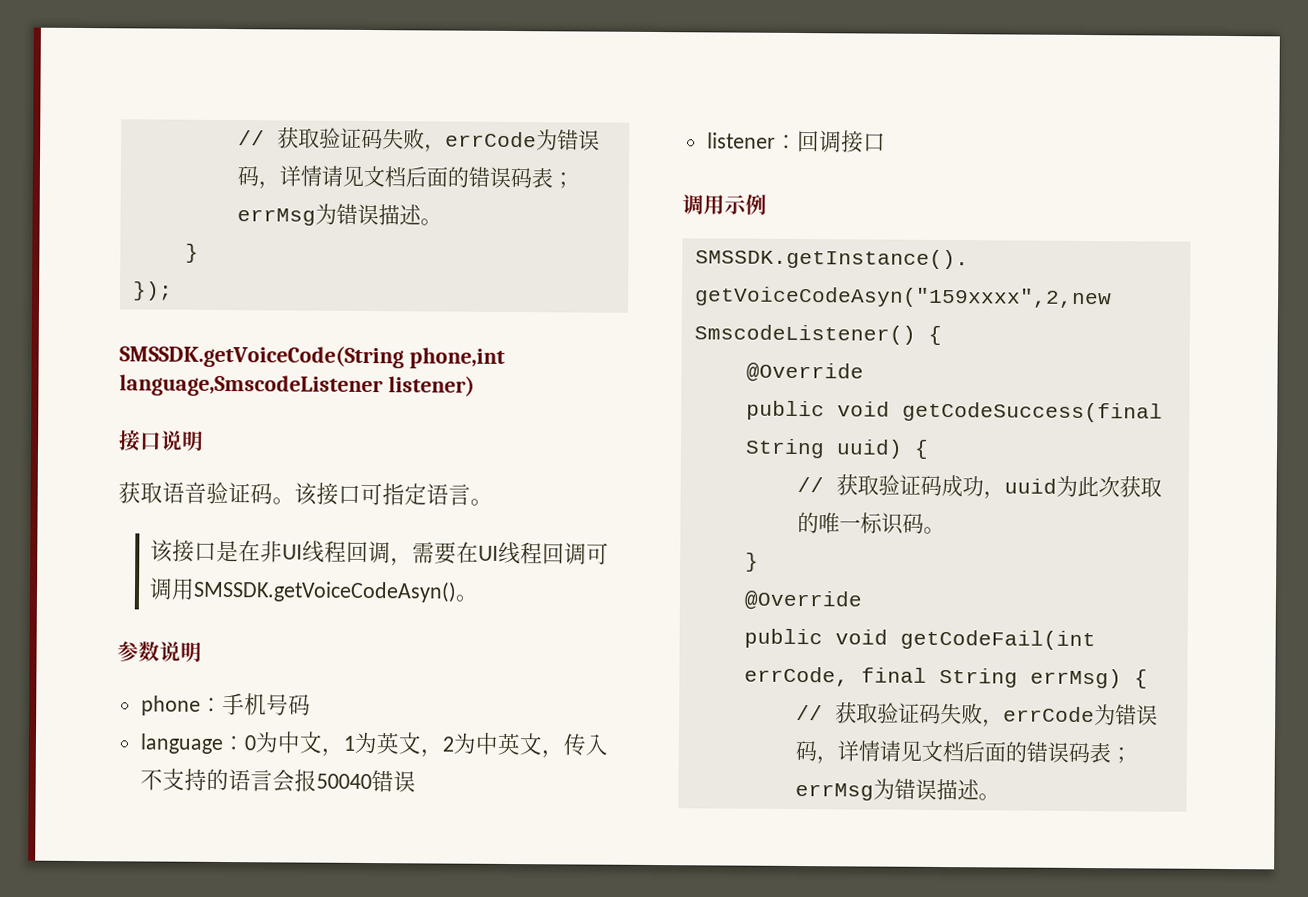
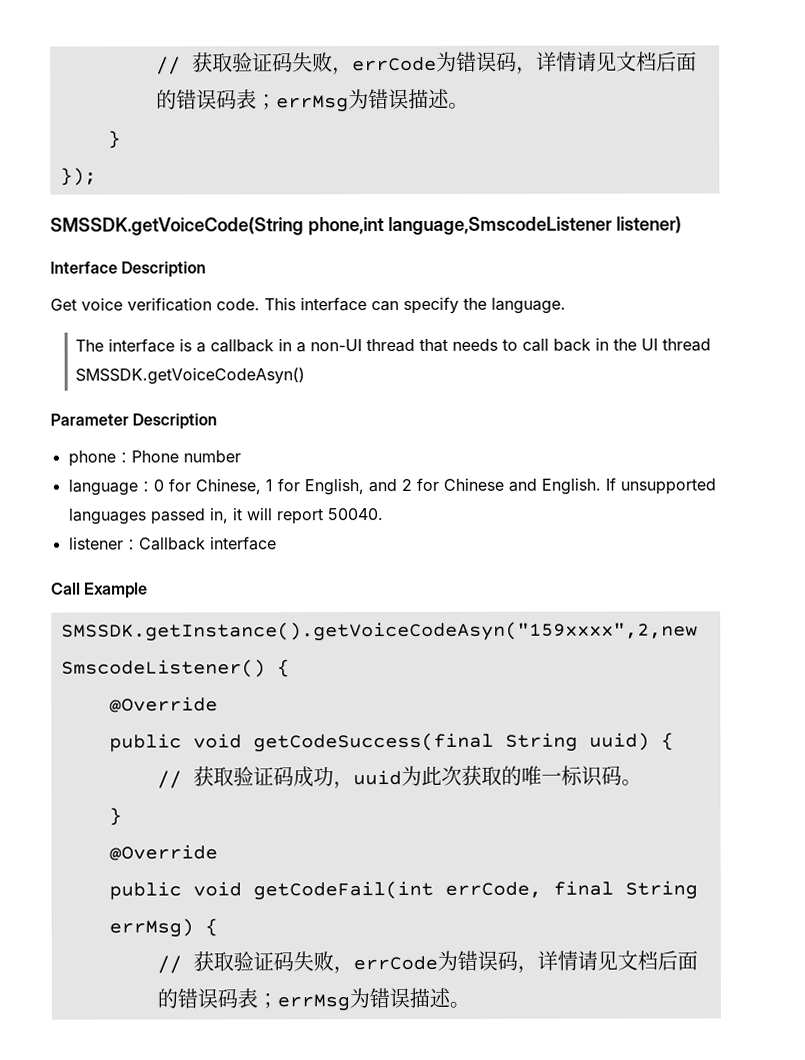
[118,430,204,452] [118,481,493,506] [150,539,610,567] [149,577,196,600] 接口说明 // 获取语音验证码。该接口可指定语言。 // 该接口是在非UI线程回调，需要在UI线程回调可调用 -> [50,261,207,278] [50,296,566,314] [75,337,712,353] Interface Description // Get voice verification code. This interface can specify the language. // The interface is a callback in a non-UI thread that needs to call back in the UI thread
[455,594,479,602] [117,641,202,662] 。 // 参数说明 -> [50,413,218,430] // Parameter Description
[221,692,311,716] 手机号码 -> [130,450,241,463] Phone number
[254,731,609,759] [139,768,416,793] [706,130,886,153] [682,193,767,215] 为中文，1为英文，2为中英文，传入不支持的语言会报50040错误 // listener：回调接口 // 调用示例 -> [167,477,716,496] [67,507,383,525] [68,536,277,551] [51,582,149,599] for Chinese, 1 for English, and 2 for Chinese and English. If unsupported languages passed in, it will report 50040. // listener：Callback interface // Call Example

